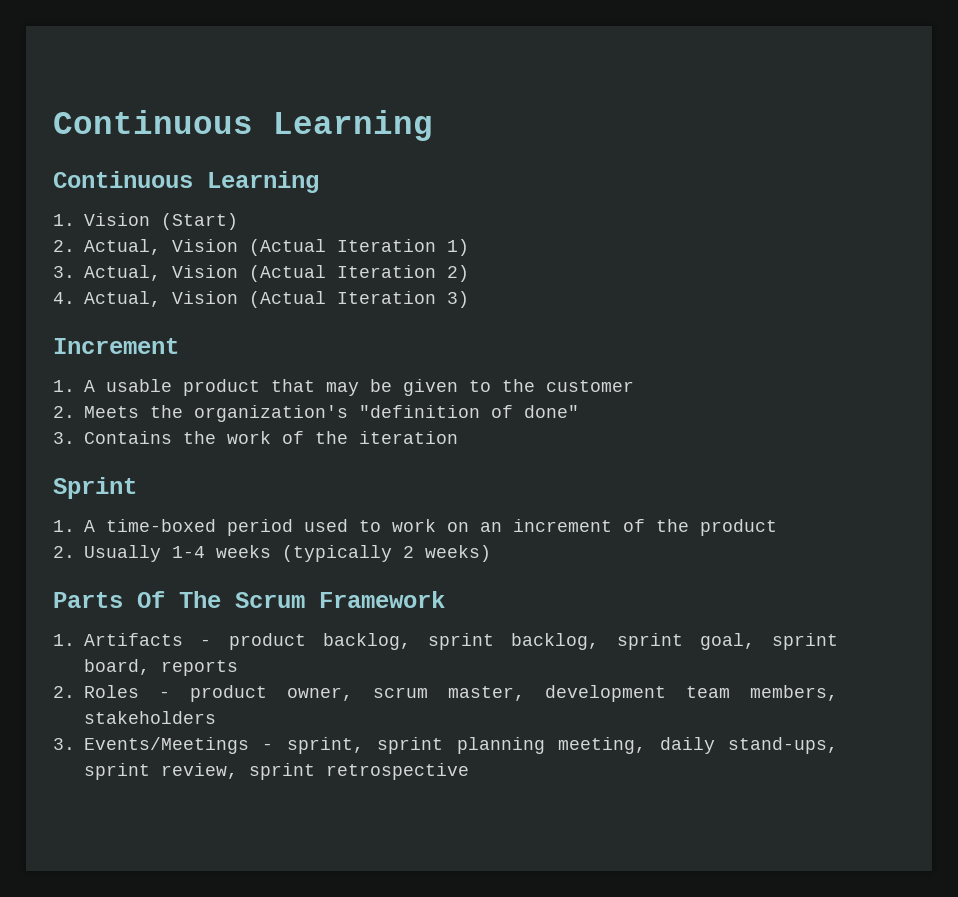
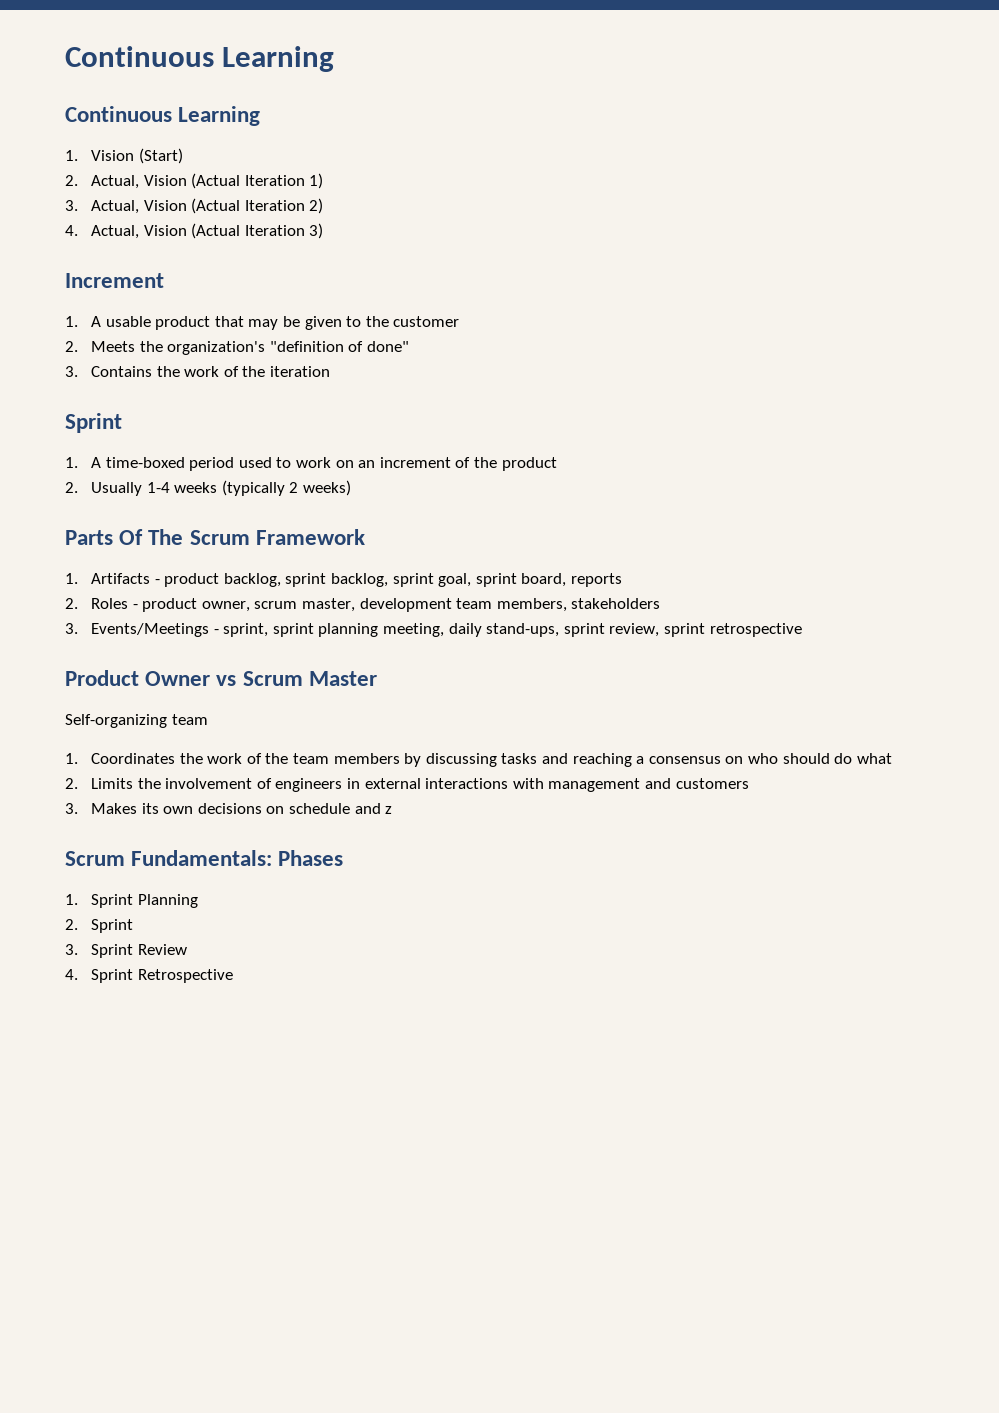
(469, 771) none -> [65,670,377,686] [65,714,208,728] [65,753,892,767] [65,778,749,792] [65,803,393,814] [65,850,344,866] [65,894,198,908] [65,919,134,933] [65,944,187,958] [65,969,233,983] // Product Owner vs Scrum Master // Self-organizing team // 1. Coordinates the work of the team members by discussing tasks and reaching a consensus on who should do what // 2. Limits the involvement of engineers in external interactions with management and customers // 3. Makes its own decisions on schedule and z // Scrum Fundamentals: Phases // 1. Sprint Planning // 2. Sprint // 3. Sprint Review // 4. Sprint Retrospective

